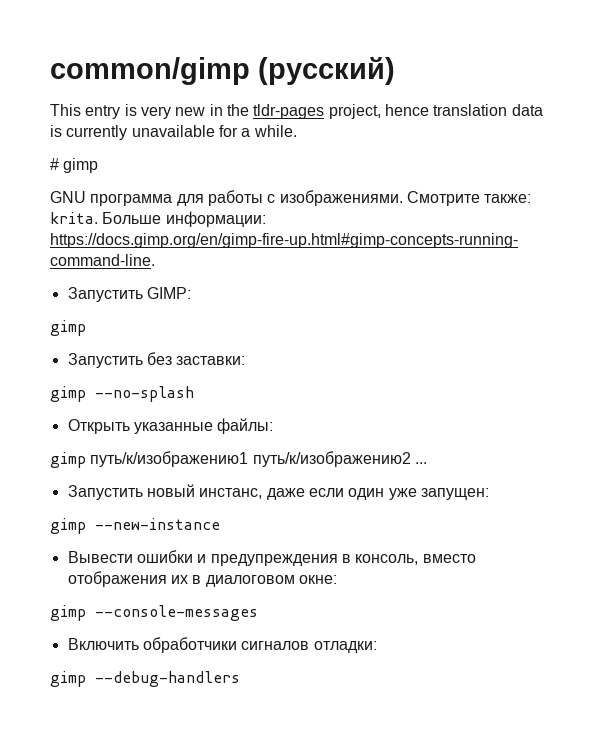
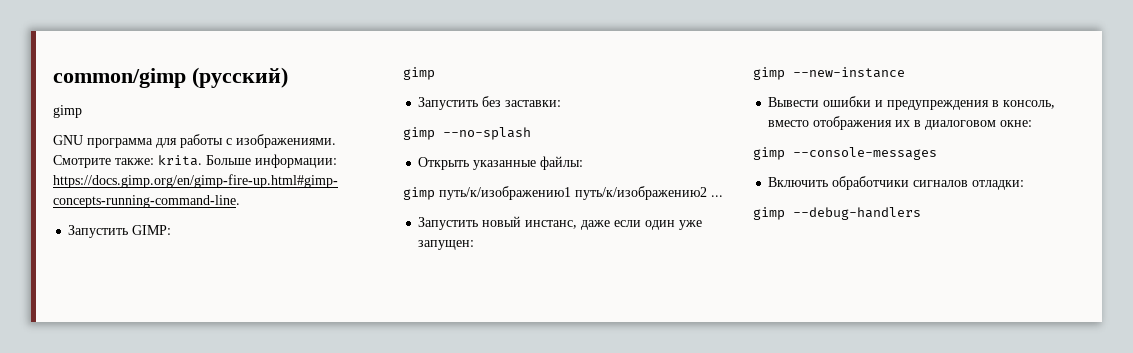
[50,104,543,119] [50,125,297,140] [50,158,59,170] This entry is very new in the tldr-pages project, hence translation data is currently unavailable for a while. // # -> (288, 77) none

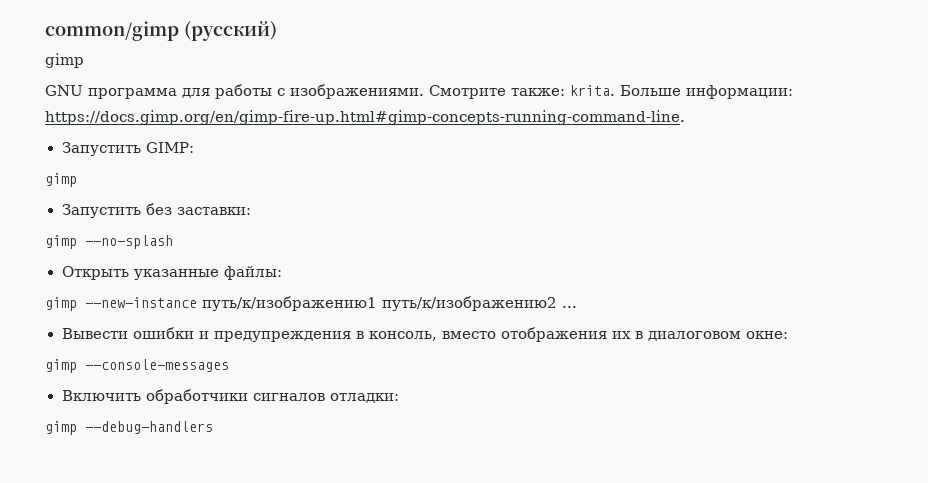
(435, 193) none -> [85,297,197,308] --new-instance
[418,216,703,230] [418,240,475,250] [753,67,905,80] // Запустить новый инстанс, даже если один уже запущен: // gimp --new-instance -> (577, 307) none

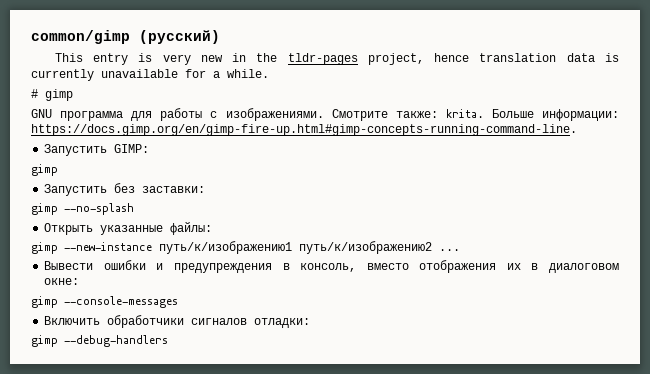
(277, 31) none -> [54,53,619,65] [31,69,269,81] [31,89,38,98] This entry is very new in the tldr-pages project, hence translation data is currently unavailable for a while. // #

